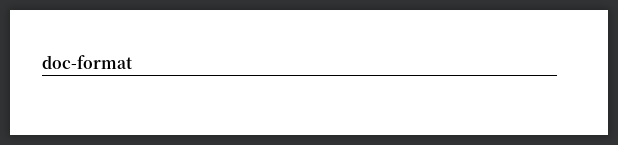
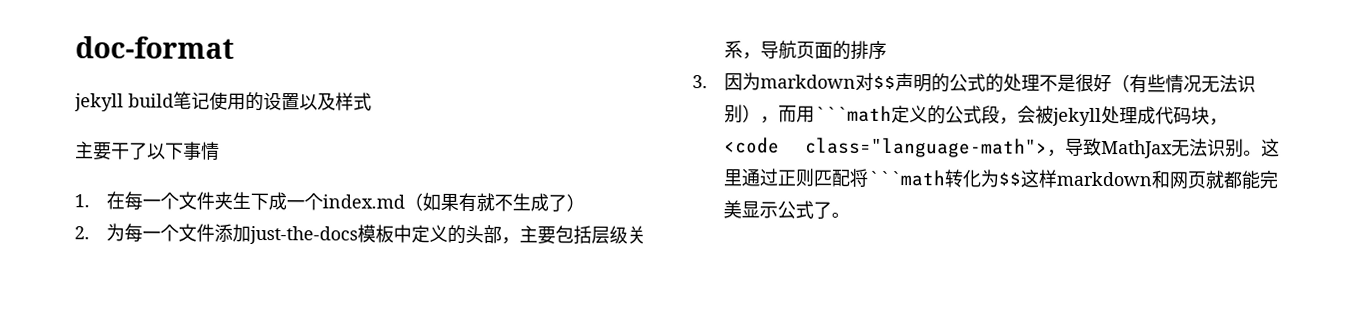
(133, 62) none -> [74,91,372,112] [75,141,220,161] [74,191,586,213] [74,223,647,245] [724,40,888,60] [692,72,1257,94] [724,104,1229,127] [724,137,1280,159] [723,168,1279,190] [723,200,851,219] // jekyll build笔记使用的设置以及样式 // 主要干了以下事情 // 1.在每一个文件夹生下成一个index.md（如果有就不生成了） // 2.为每一个文件添加just-the-docs模板中定义的头部，主要包括层级关系，导航页面的排序 // 3.因为markdown对$$声明的公式的处理不是很好（有些情况无法识别），而用```math定义的公式段，会被jekyll处理成代码块，<code class="language-math">，导致MathJax无法识别。这里通过正则匹配将```math转化为$$这样markdown和网页就都能完美显示公式了。

